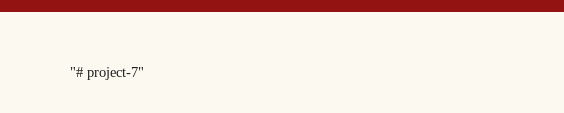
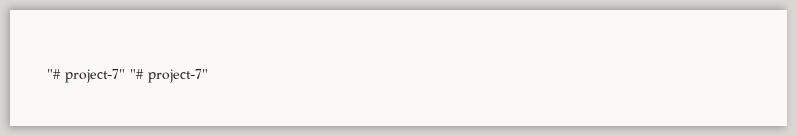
[70,67,144,80] "# project-7" -> [47,69,208,83] "# project-7" "# project-7"

